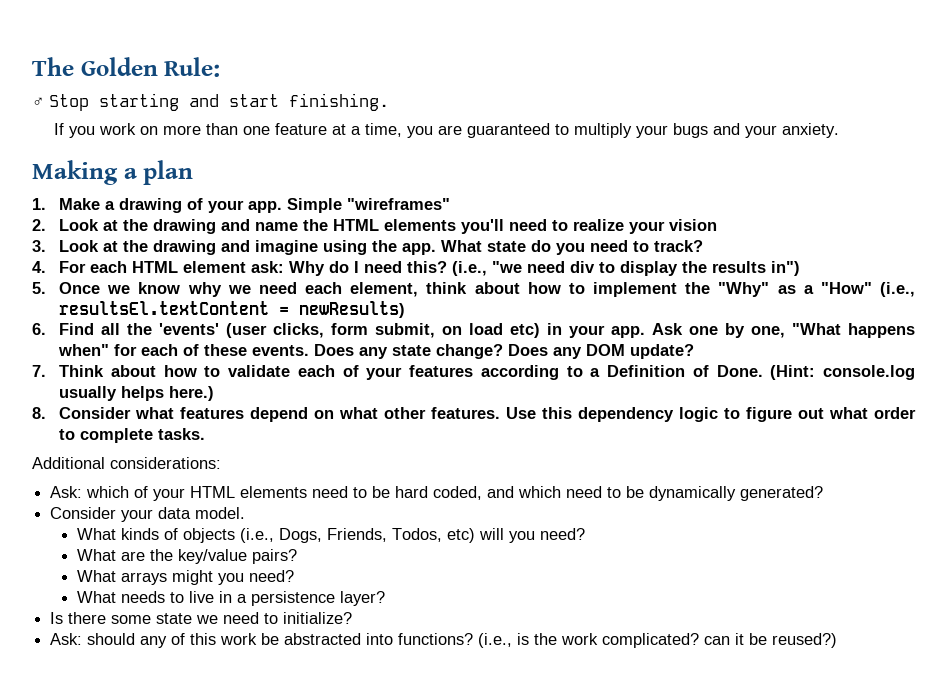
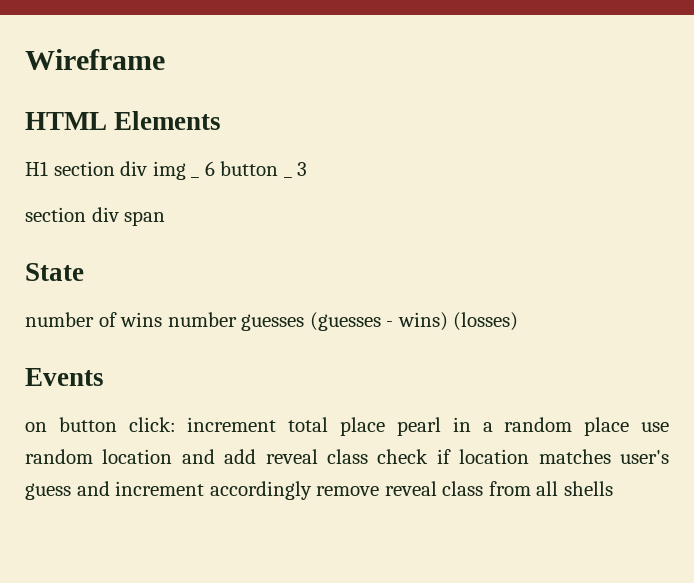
[32,57,221,77] [32,93,389,111] [54,123,840,138] [32,160,194,185] [32,198,451,213] [32,219,718,234] [32,240,704,255] [32,261,801,276] [32,282,916,297] [59,301,406,318] [32,323,916,338] [58,344,695,359] [32,365,915,380] [59,386,215,401] [32,407,916,422] [59,428,206,443] [32,457,221,469] [50,486,824,501] [50,507,246,522] [77,528,586,543] [77,549,298,564] [77,570,295,585] [77,591,386,606] [50,612,353,624] [50,633,838,648] The Golden Rule: // ♂ Stop starting and start finishing. // If you work on more than one feature at a time, you are guaranteed to multiply your bugs and your anxiety. // Making a plan // 1. Make a drawing of your app. Simple "wireframes" // 2. Look at the drawing and name the HTML elements you'll need to realize your vision // 3. Look at the drawing and imagine using the app. What state do you need to track? // 4. For each HTML element ask: Why do I need this? (i.e., "we need div to display the results in") // 5. Once we know why we need each element, think about how to implement the "Why" as a "How" (i.e., resultsEl.textContent = newResults) // 6. Find all the 'events' (user clicks, form submit, on load etc) in your app. Ask one by one, "What happens when" for each of these events. Does any state change? Does any DOM update? // 7. Think about how to validate each of your features according to a Definition of Done. (Hint: console.log usually helps here.) // 8. Consider what features depend on what other features. Use this dependency logic to figure out what order to complete tasks. // Additional considerations: // Ask: which of your HTML elements need to be hard coded, and which need to be dynamically generated? // Consider your data model. // What kinds of objects (i.e., Dogs, Friends, Todos, etc) will you need? // What are the key/value pairs? // What arrays might you need? // What needs to live in a persistence layer? // Is there some state we need to initialize? // Ask: should any of this work be abstracted into functions? (i.e., is the work complicated? can it be reused?) -> [25,49,165,70] [25,111,222,130] [25,161,200,180] [204,161,279,176] [283,176,292,178] [297,162,308,176] [25,207,166,226] [25,263,84,281] [25,312,519,331] [25,368,104,386] [25,417,669,436] [25,449,669,464] [25,481,613,500] Wireframe // HTML Elements // H1 section div img _ 6 button _ 3 // section div span // State // number of wins number guesses (guesses - wins) (losses) // Events // on button click: increment total place pearl in a random place use random location and add reveal class check if location matches user's guess and increment accordingly remove reveal class from all shells

